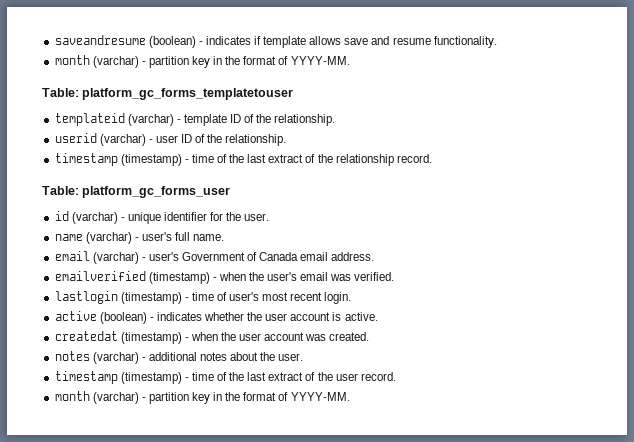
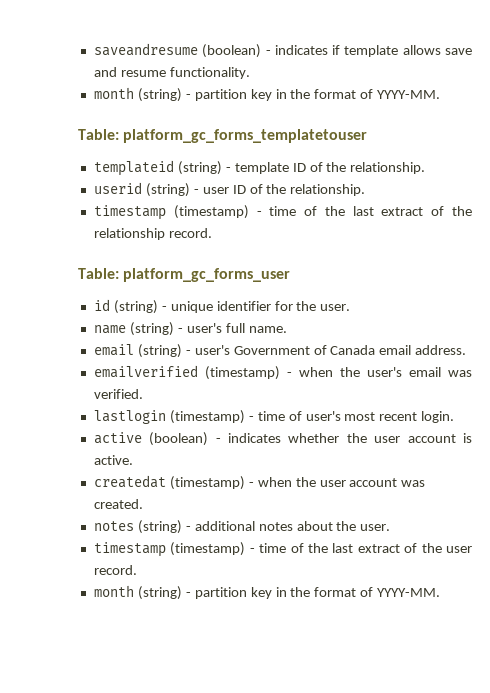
[92,56,139,68] (varchar) -> [137,88,182,102] (string)
[127,114,174,126] (varchar) -> [177,161,222,175] (string)
[99,134,146,146] (varchar) -> [145,183,190,197] (string)
[71,212,118,224] (varchar) -> [113,300,158,314] (string)
[85,232,132,244] (varchar) -> [129,322,174,336] (string)
[92,252,139,264] (varchar) -> [137,344,182,358] (string)
[92,352,139,364] (varchar) -> [137,520,182,534] (string)
[92,392,139,404] (varchar) -> [137,586,182,600] (string)

